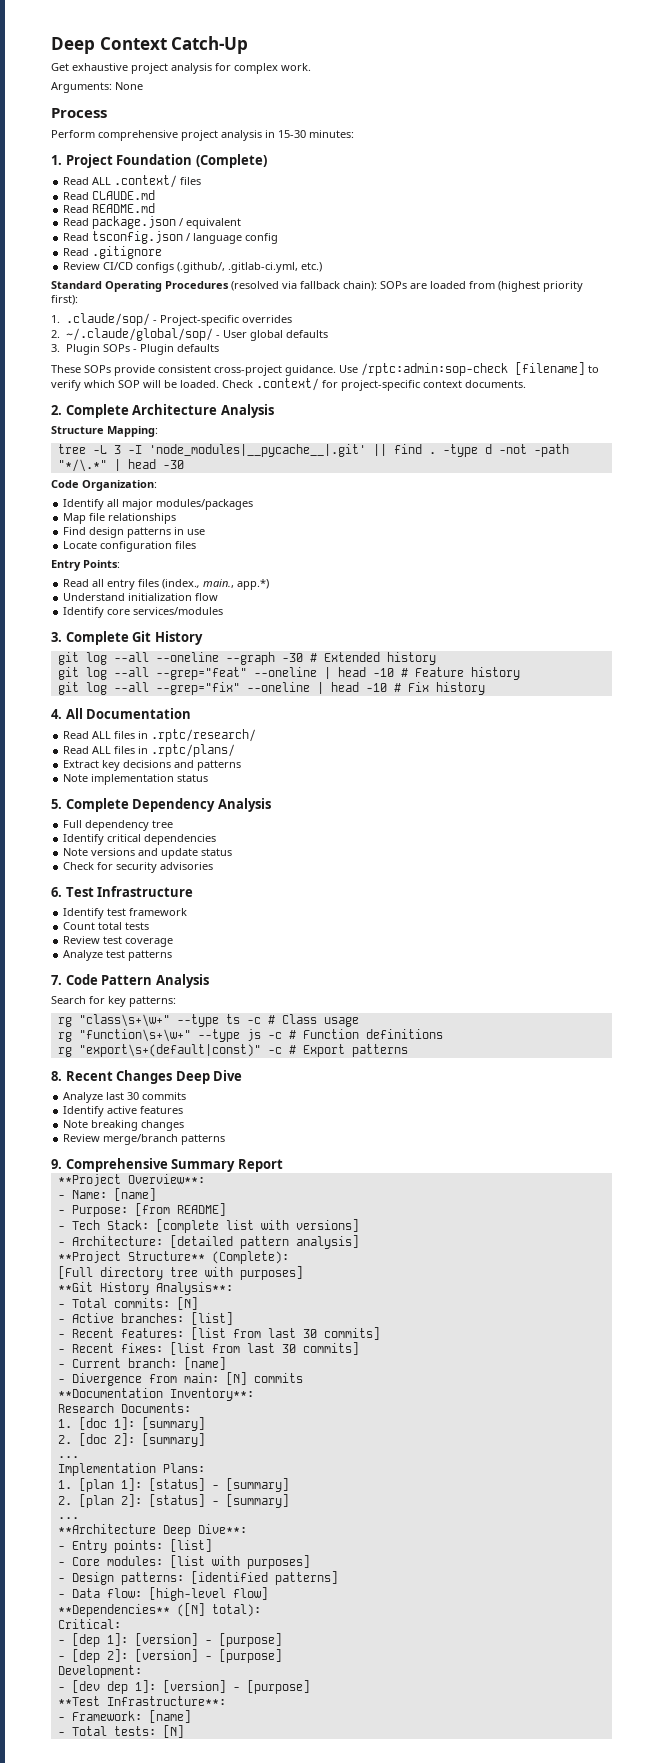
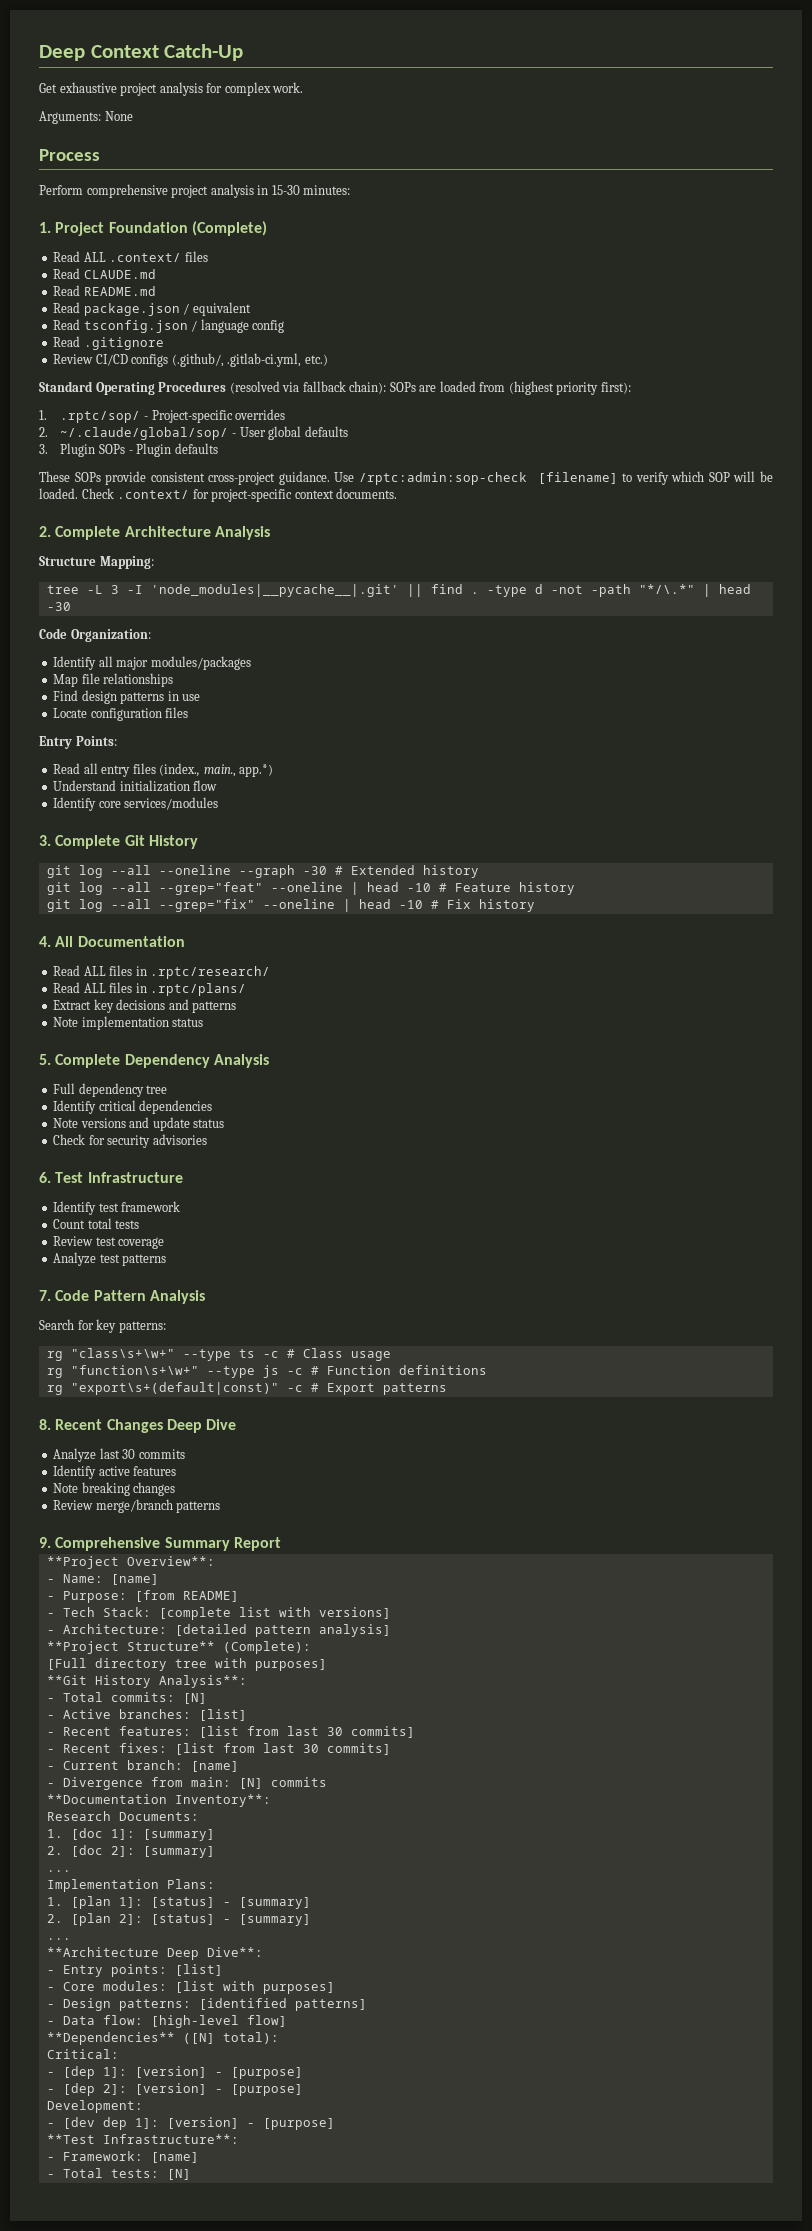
[66,313,151,326] .claude/sop/ -> [60,411,141,423] .rptc/sop/

